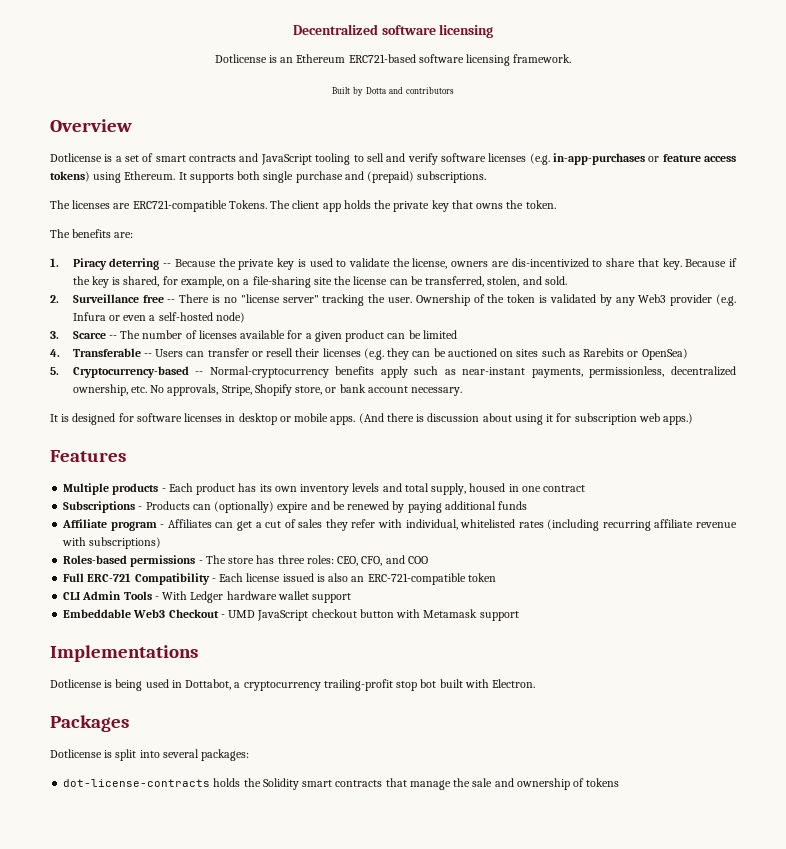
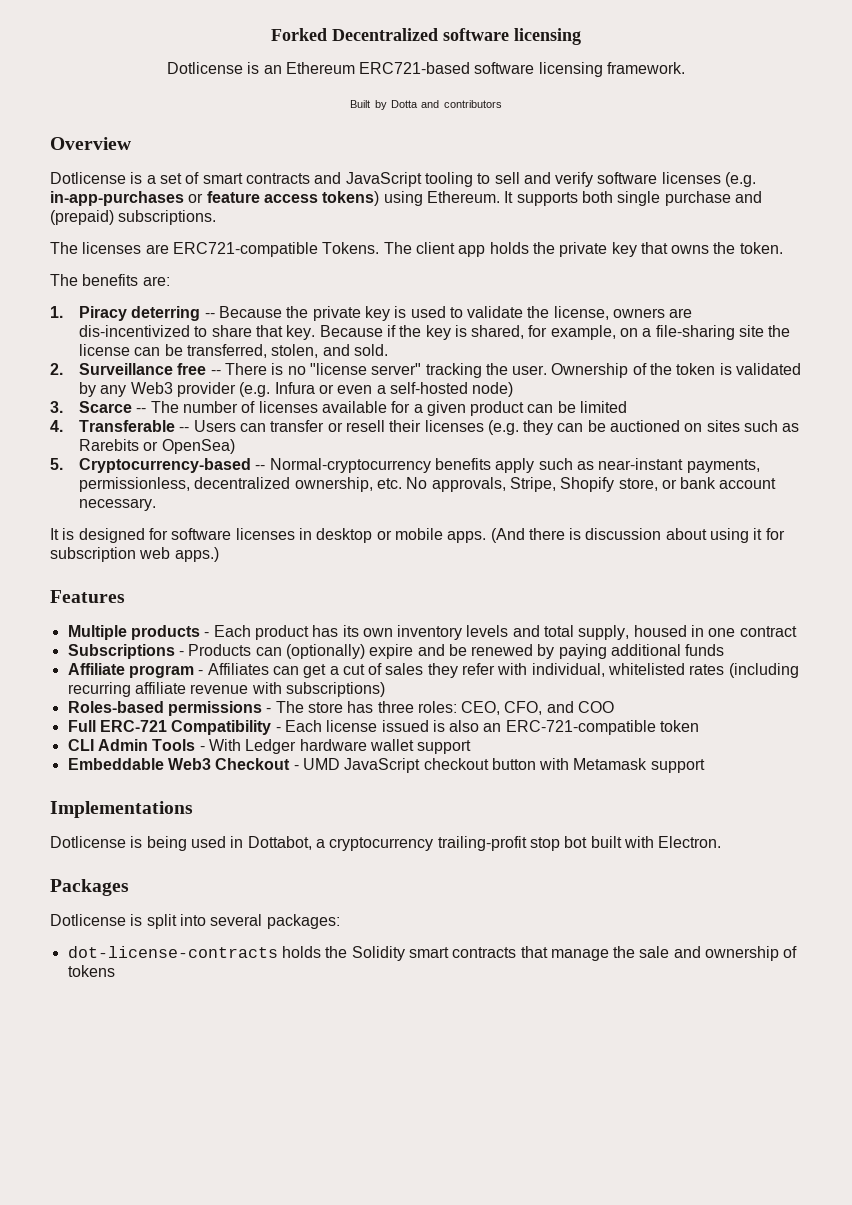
(292, 29) none -> [271,28,327,41] Forked

